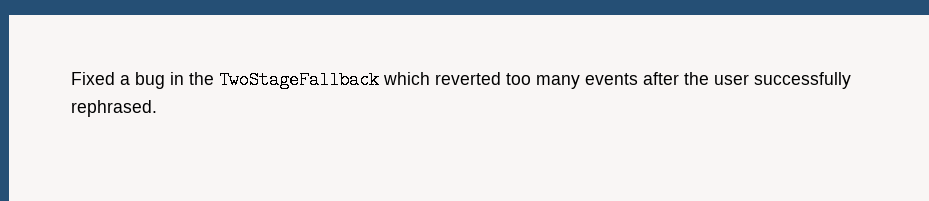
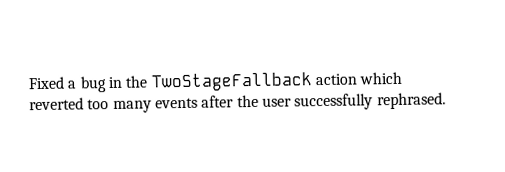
(379, 80) none -> [314,73,357,86] action

